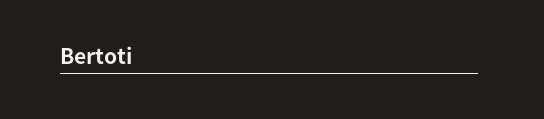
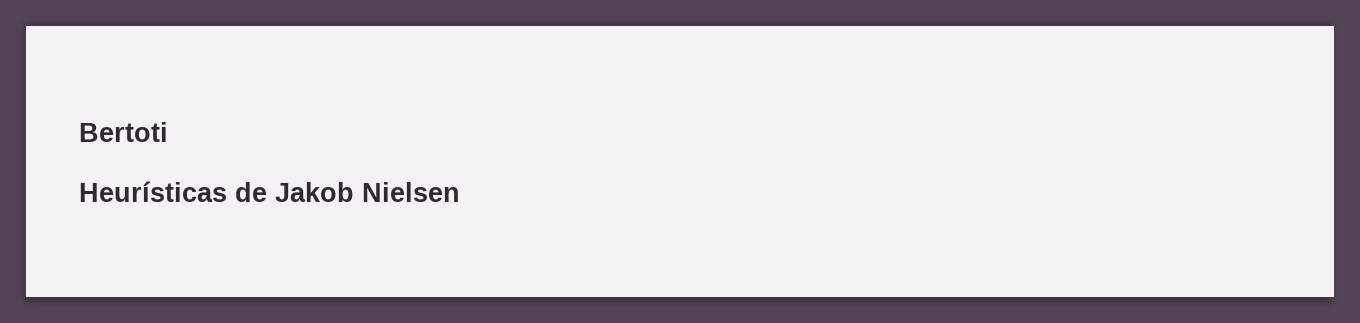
(132, 55) none -> [79,181,460,202] // Heurísticas de Jakob Nielsen

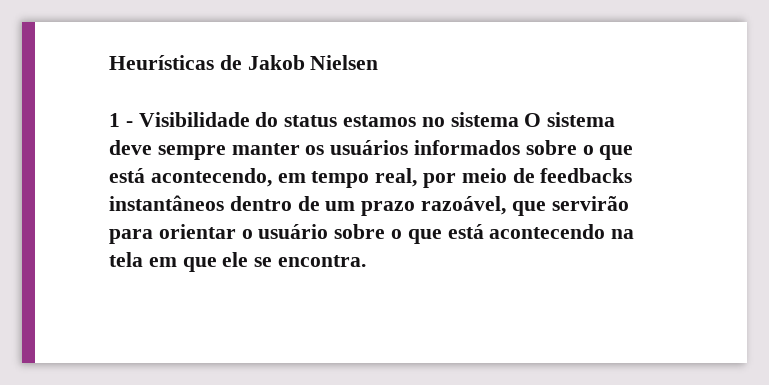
[79,122,168,142] Bertoti // -> (109, 62) none
(460, 192) none -> [109,112,616,127] [109,140,634,160] [109,168,633,188] [109,195,629,216] [109,224,635,244] [109,252,367,272] // 1 - Visibilidade do status estamos no sistema O sistema deve sempre manter os usuários informados sobre o que está acontecendo, em tempo real, por meio de feedbacks instantâneos dentro de um prazo razoável, que servirão para orientar o usuário sobre o que está acontecendo na tela em que ele se encontra.

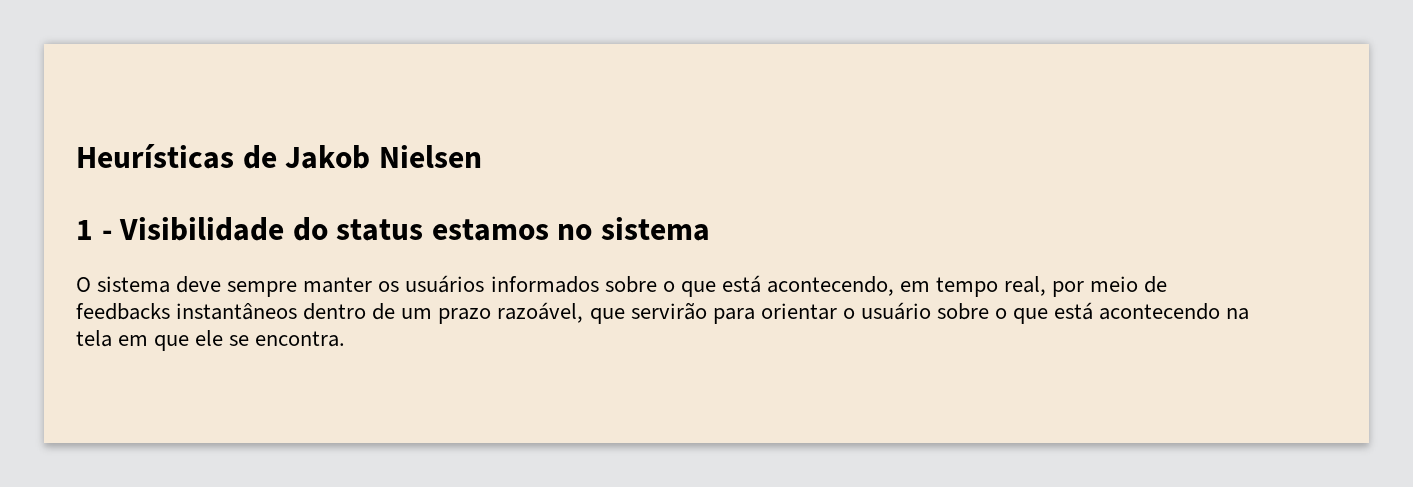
(519, 119) none -> (710, 229) //

